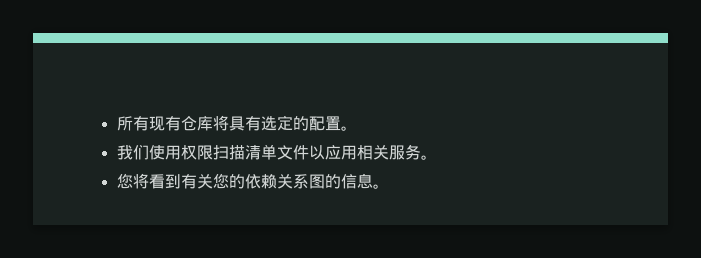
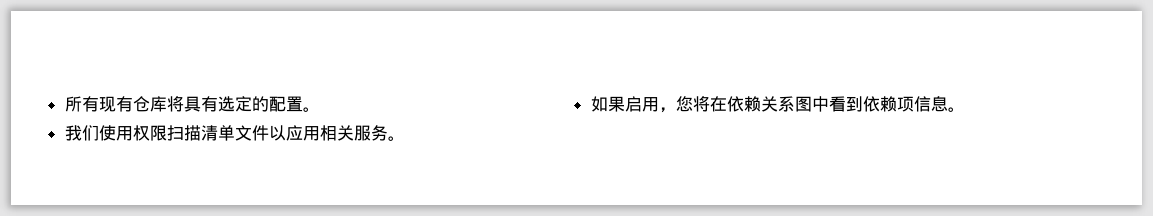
[116,173,341,189] 您将看到有关您的依赖关系图的 -> [590,96,914,113] 如果启用，您将在依赖关系图中看到依赖项

